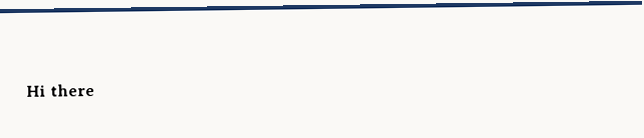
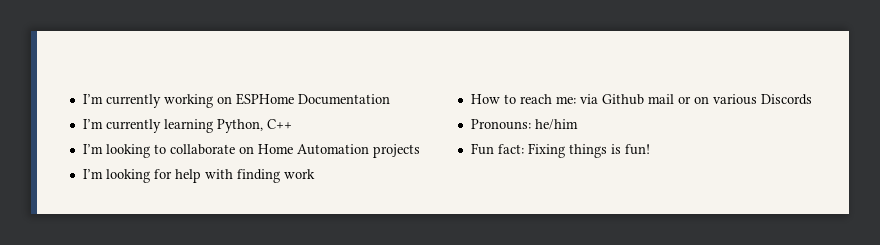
[26,83,95,97] Hi there -> [82,93,390,108] [82,119,292,133] [82,144,420,158] [82,169,315,183] [470,94,812,105] [470,119,578,130] [470,143,650,158] I’m currently working on ESPHome Documentation // I’m currently learning Python, C++ // I’m looking to collaborate on Home Automation projects // I’m looking for help with finding work // How to reach me: via Github mail or on various Discords // Pronouns: he/him // Fun fact: Fixing things is fun!

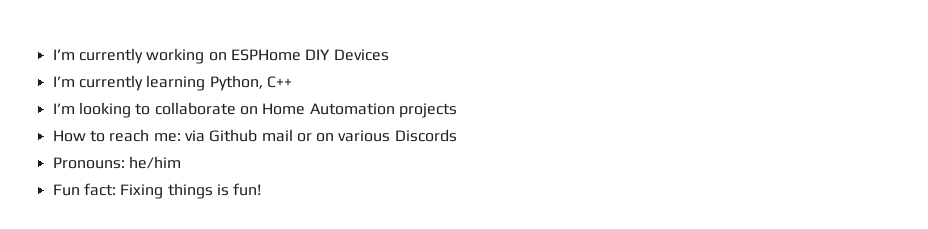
[297,94,390,105] Documentation -> [305,49,389,61] DIY Devices
[82,169,315,183] // I’m looking for help with finding work -> (457, 110) none

